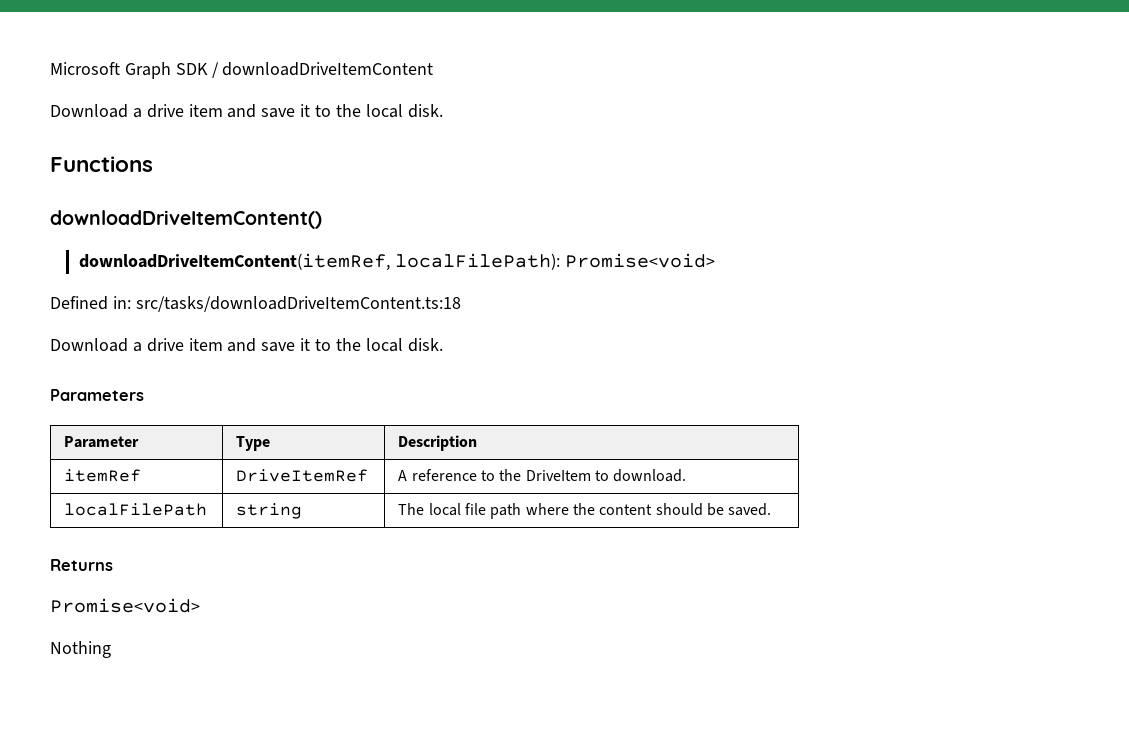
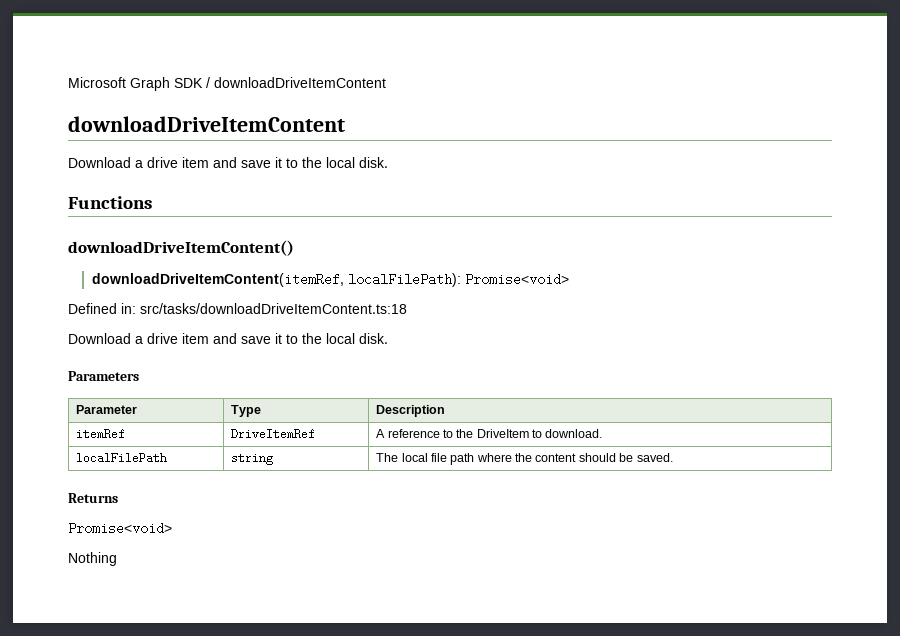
(434, 69) none -> [68,116,345,132] // downloadDriveItemContent

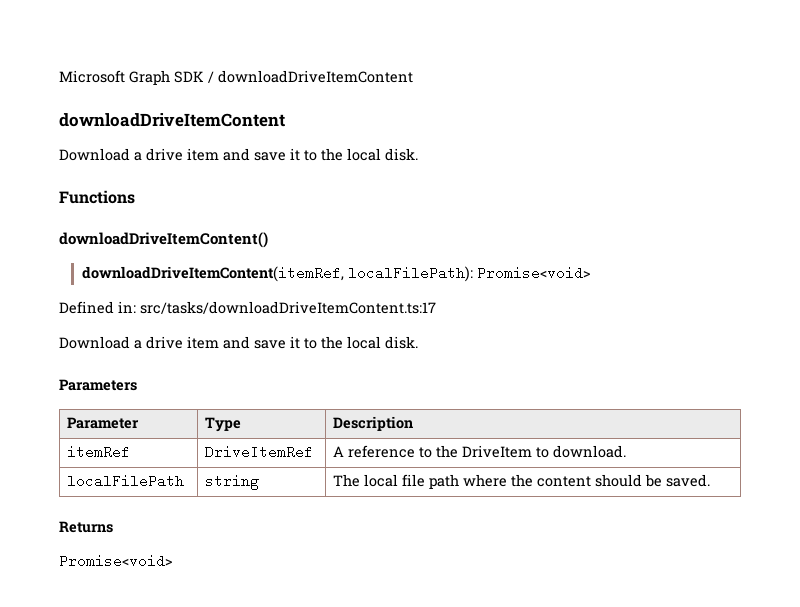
[140,303,407,314] src/tasks/downloadDriveItemContent.ts:18 -> [140,301,436,314] src/tasks/downloadDriveItemContent.ts:17
[68,552,117,566] // Nothing -> (173, 561) none

